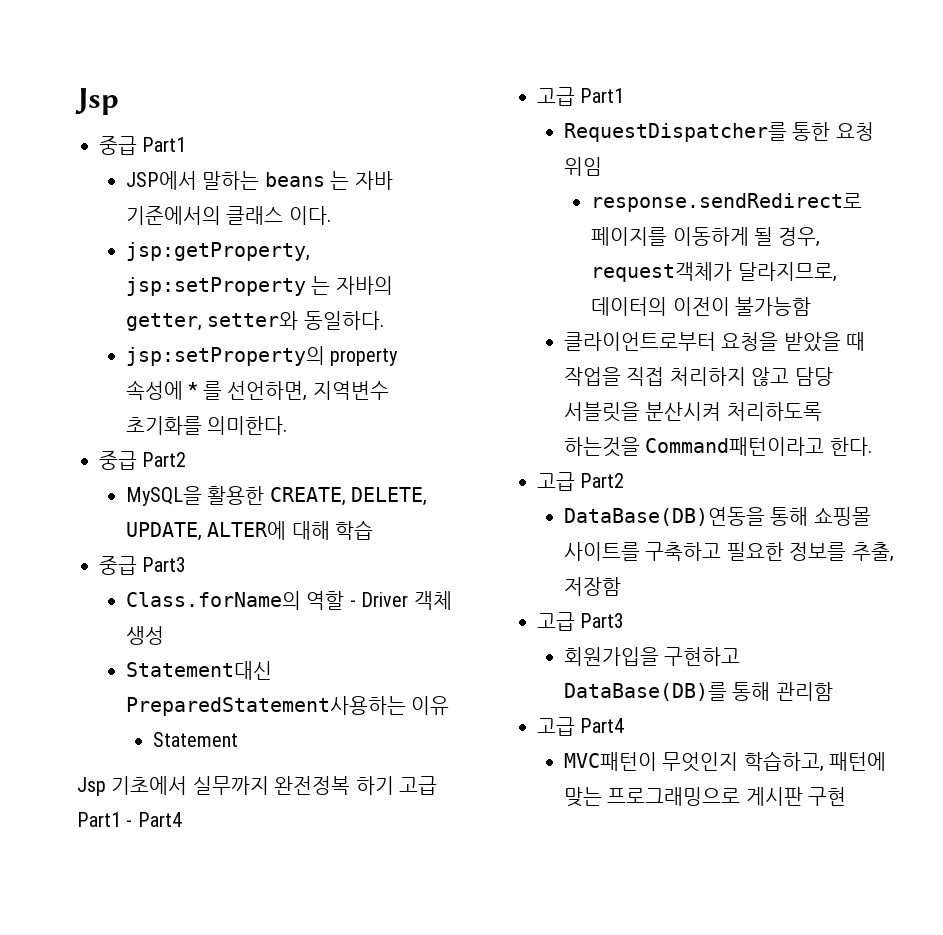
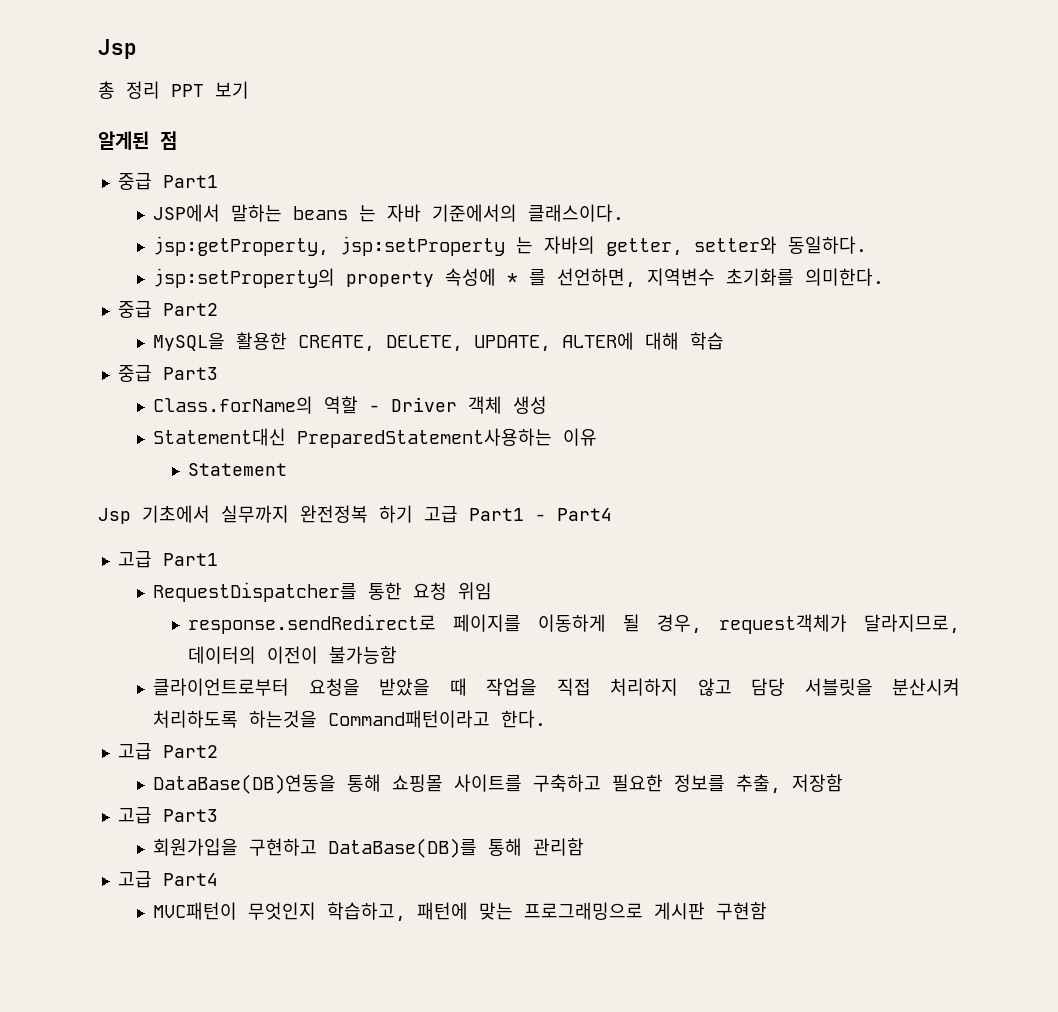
[75,88,119,115] Jsp -> [98,39,137,59] [98,81,249,99] [98,131,177,150] Jsp // 총 정리 PPT 보기 // 알게된 점
[226,206,331,225] 클래스 이다. -> [528,204,625,222] 클래스이다.
[808,787,847,806] 구현 -> [716,902,768,920] 구현함

